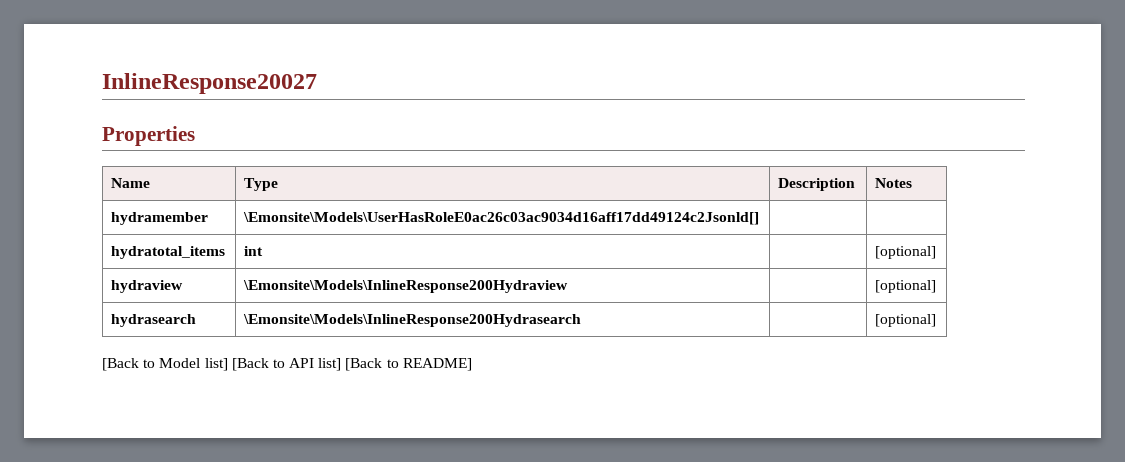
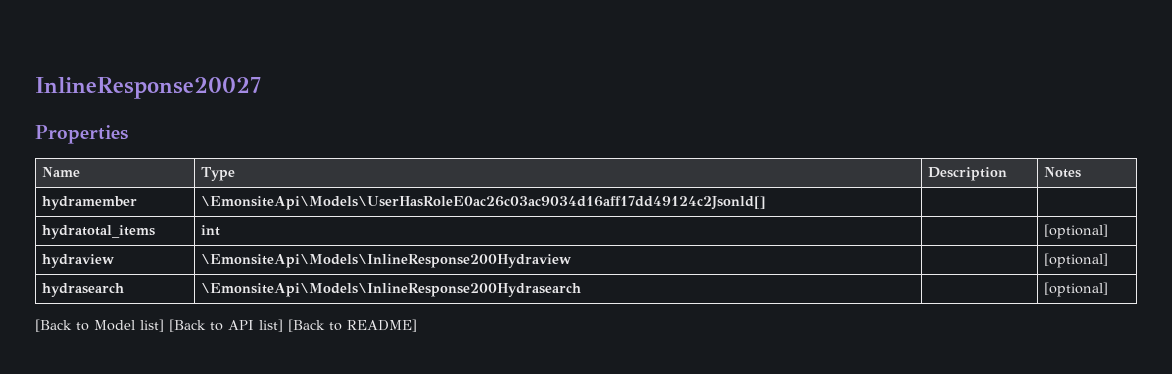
[243,212,760,225] \Emonsite\Models\UserHasRoleE0ac26c03ac9034d16aff17dd49124c2Jsonld[] -> [200,196,766,210] \EmonsiteApi\Models\UserHasRoleE0ac26c03ac9034d16aff17dd49124c2Jsonld[]
[243,280,569,293] \Emonsite\Models\InlineResponse200Hydraview -> [200,254,571,268] \EmonsiteApi\Models\InlineResponse200Hydraview
[243,314,582,327] \Emonsite\Models\InlineResponse200Hydrasearch -> [200,283,581,297] \EmonsiteApi\Models\InlineResponse200Hydrasearch

